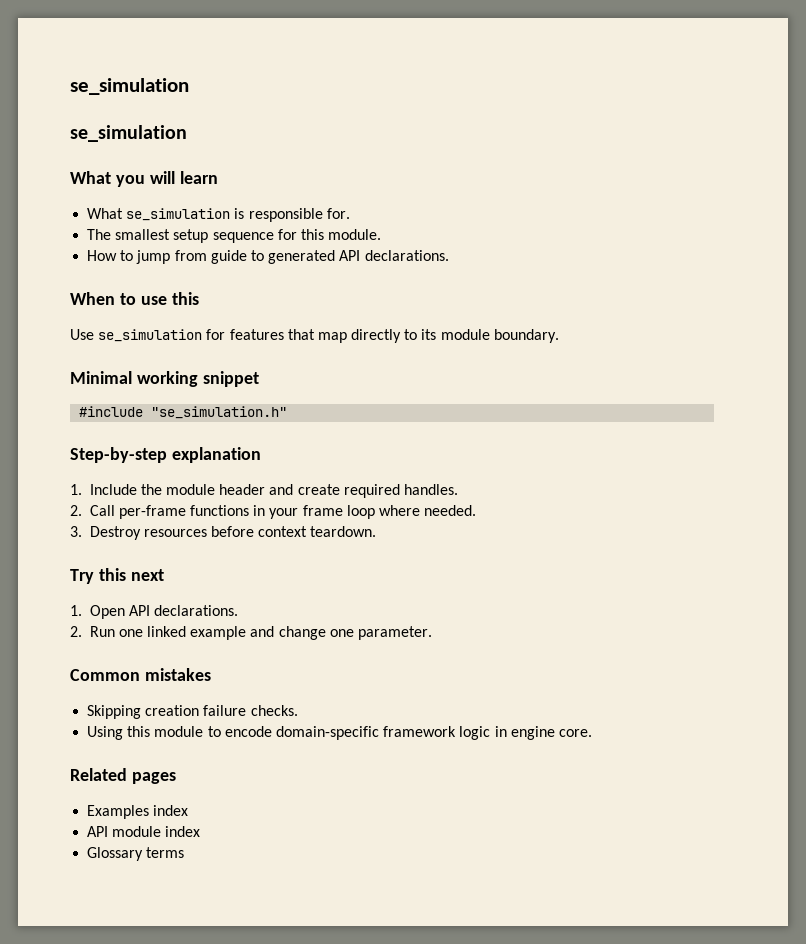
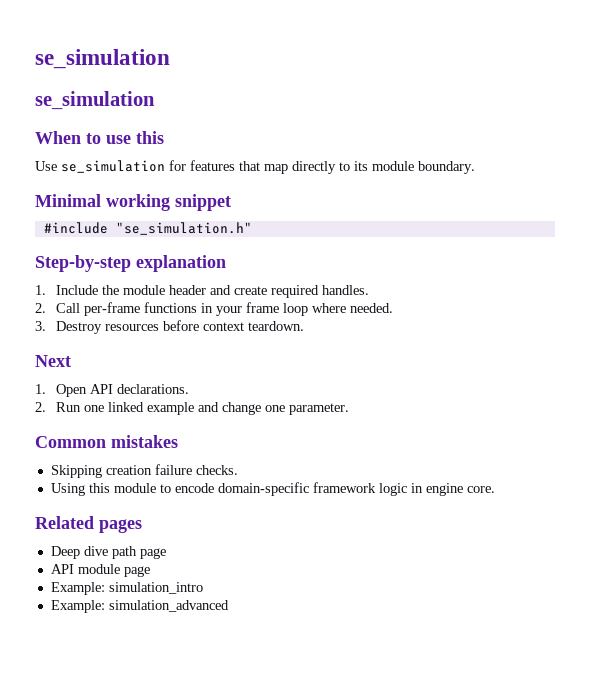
[70,171,218,187] [87,208,350,222] [87,229,382,243] [87,250,449,264] // What you will learn // What se_simulation is responsible for. // The smallest setup sequence for this module. // How to jump from guide to generated API declarations. -> (155, 100) none
[70,568,164,584] Try this next -> [35,355,71,367] Next
[87,805,189,819] [87,826,201,837] [87,847,185,861] Examples index // API module index // Glossary terms -> [50,546,166,559] [50,564,150,577] [50,582,203,595] [50,600,229,613] Deep dive path page // API module page // Example: simulation_intro // Example: simulation_advanced

